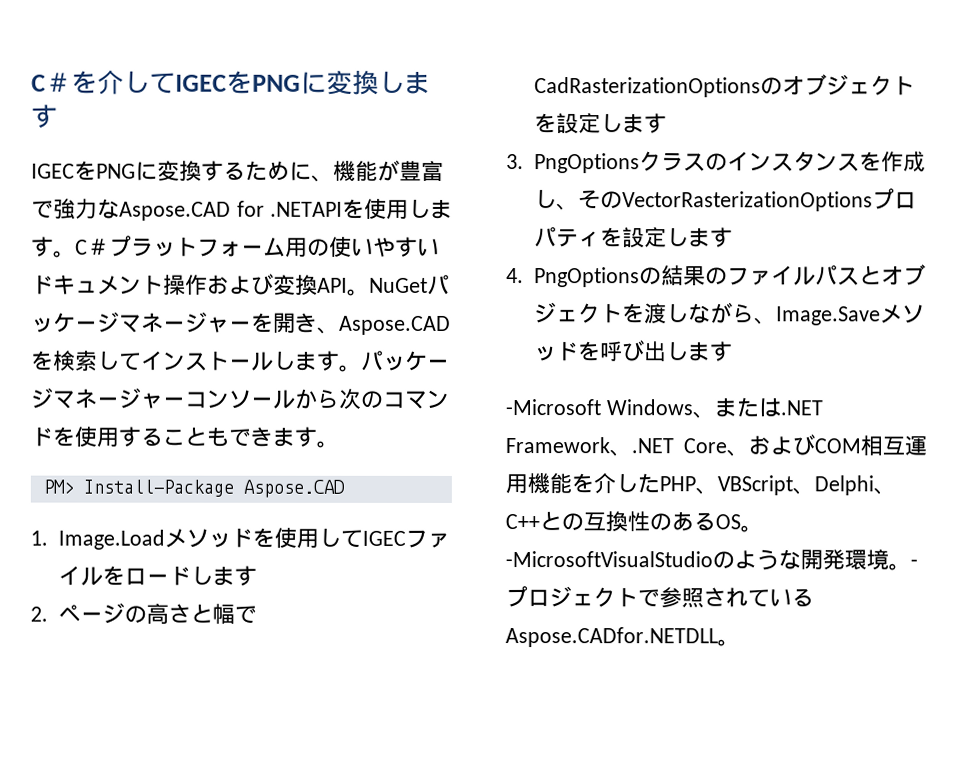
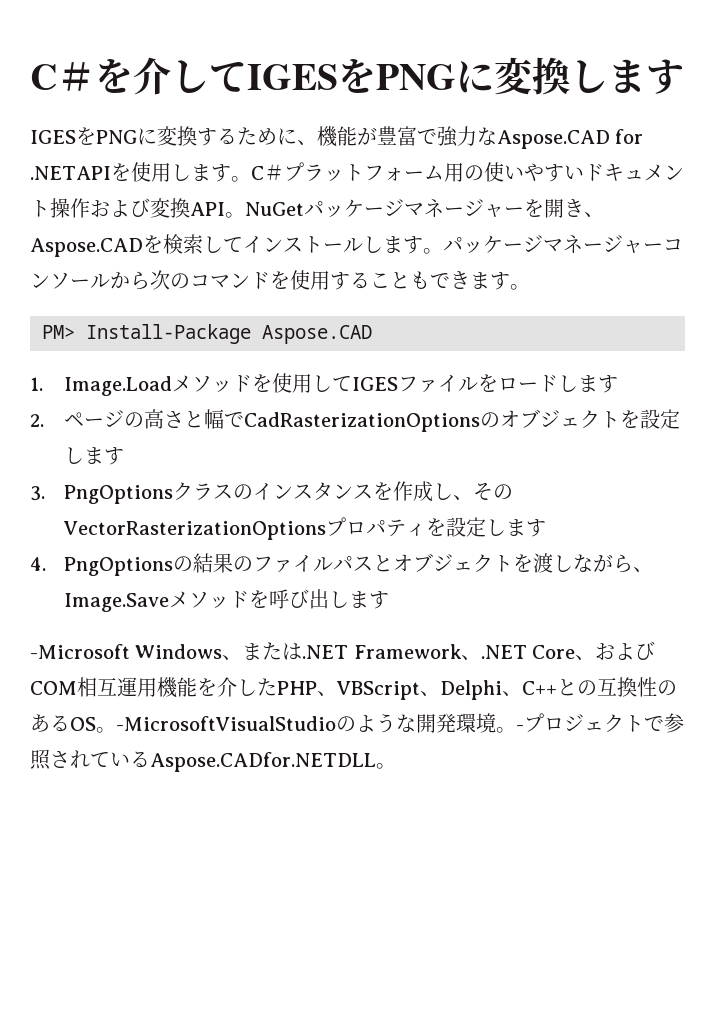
[175,74,227,92] IGEC -> [247,64,338,90] IGES
[31,163,75,179] IGEC -> [30,130,76,144] IGES
[361,530,406,546] IGEC -> [351,377,398,391] IGES

